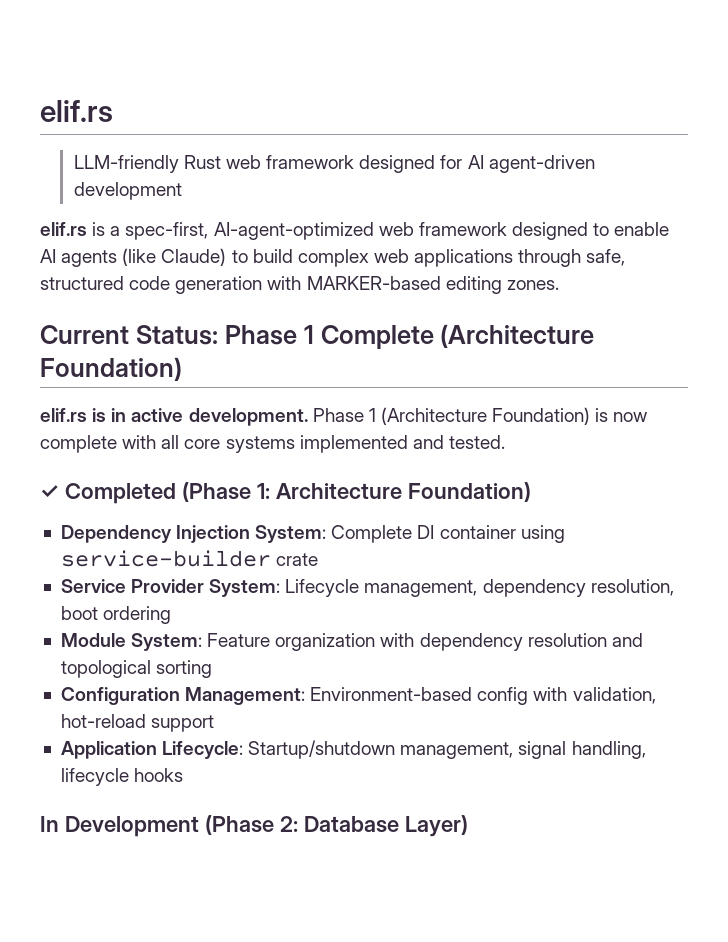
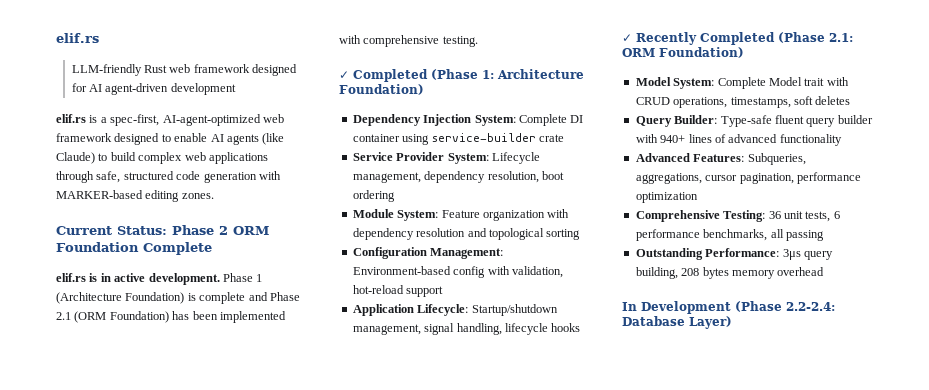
[303,324,595,349] [40,357,182,381] 1 Complete (Architecture Foundation) -> [219,226,269,235] [56,242,212,255] 2 ORM Foundation Complete
[613,412,648,422] [40,435,505,453] now complete with all core systems implemented and tested. -> [199,292,300,304] [56,311,286,323] [339,35,478,47] complete and Phase 2.1 (ORM Foundation) has been implemented with comprehensive testing.
(184, 775) none -> [622,32,853,45] [622,47,744,58] [635,77,849,89] [635,96,851,108] [635,115,873,127] [635,134,842,146] [635,153,806,165] [635,172,861,184] [635,192,698,203] [635,210,840,222] [635,229,824,241] [635,248,833,260] [635,267,825,279] // ✓ Recently Completed (Phase 2.1: ORM Foundation) // Model System: Complete Model trait with CRUD operations, timestamps, soft deletes // Query Builder: Type-safe fluent query builder with 940+ lines of advanced functionality // Advanced Features: Subqueries, aggregations, cursor pagination, performance optimization // Comprehensive Testing: 36 unit tests, 6 performance benchmarks, all passing // Outstanding Performance: 3μs query building, 208 bytes memory overhead
[279,816,298,832] 2: -> [786,302,835,311] 2.2-2.4:

